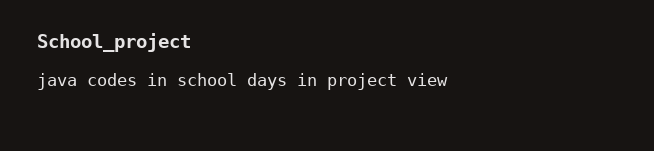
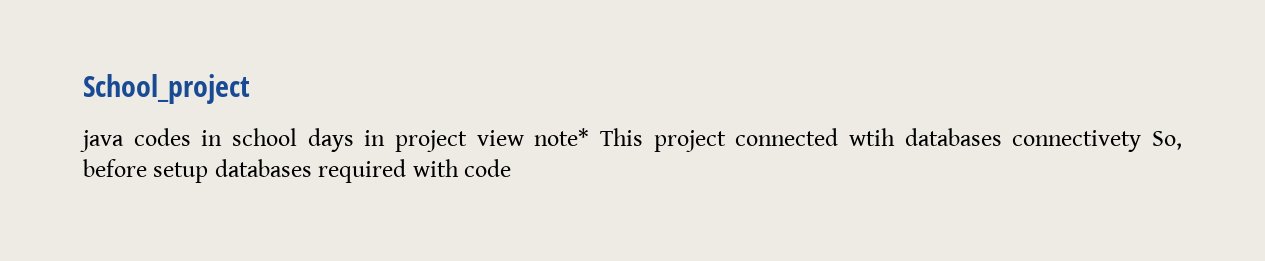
(448, 79) none -> [534,128,1182,152] [83,159,512,183] note* This project connected wtih databases connectivety So, before setup databases required with code

